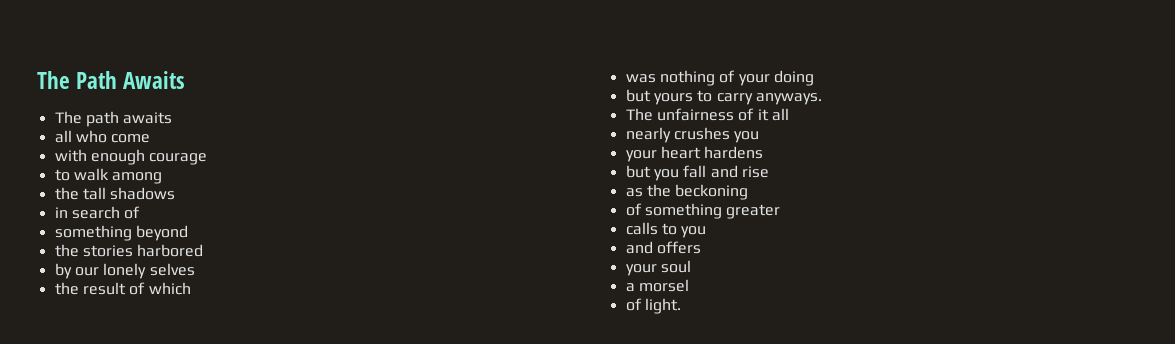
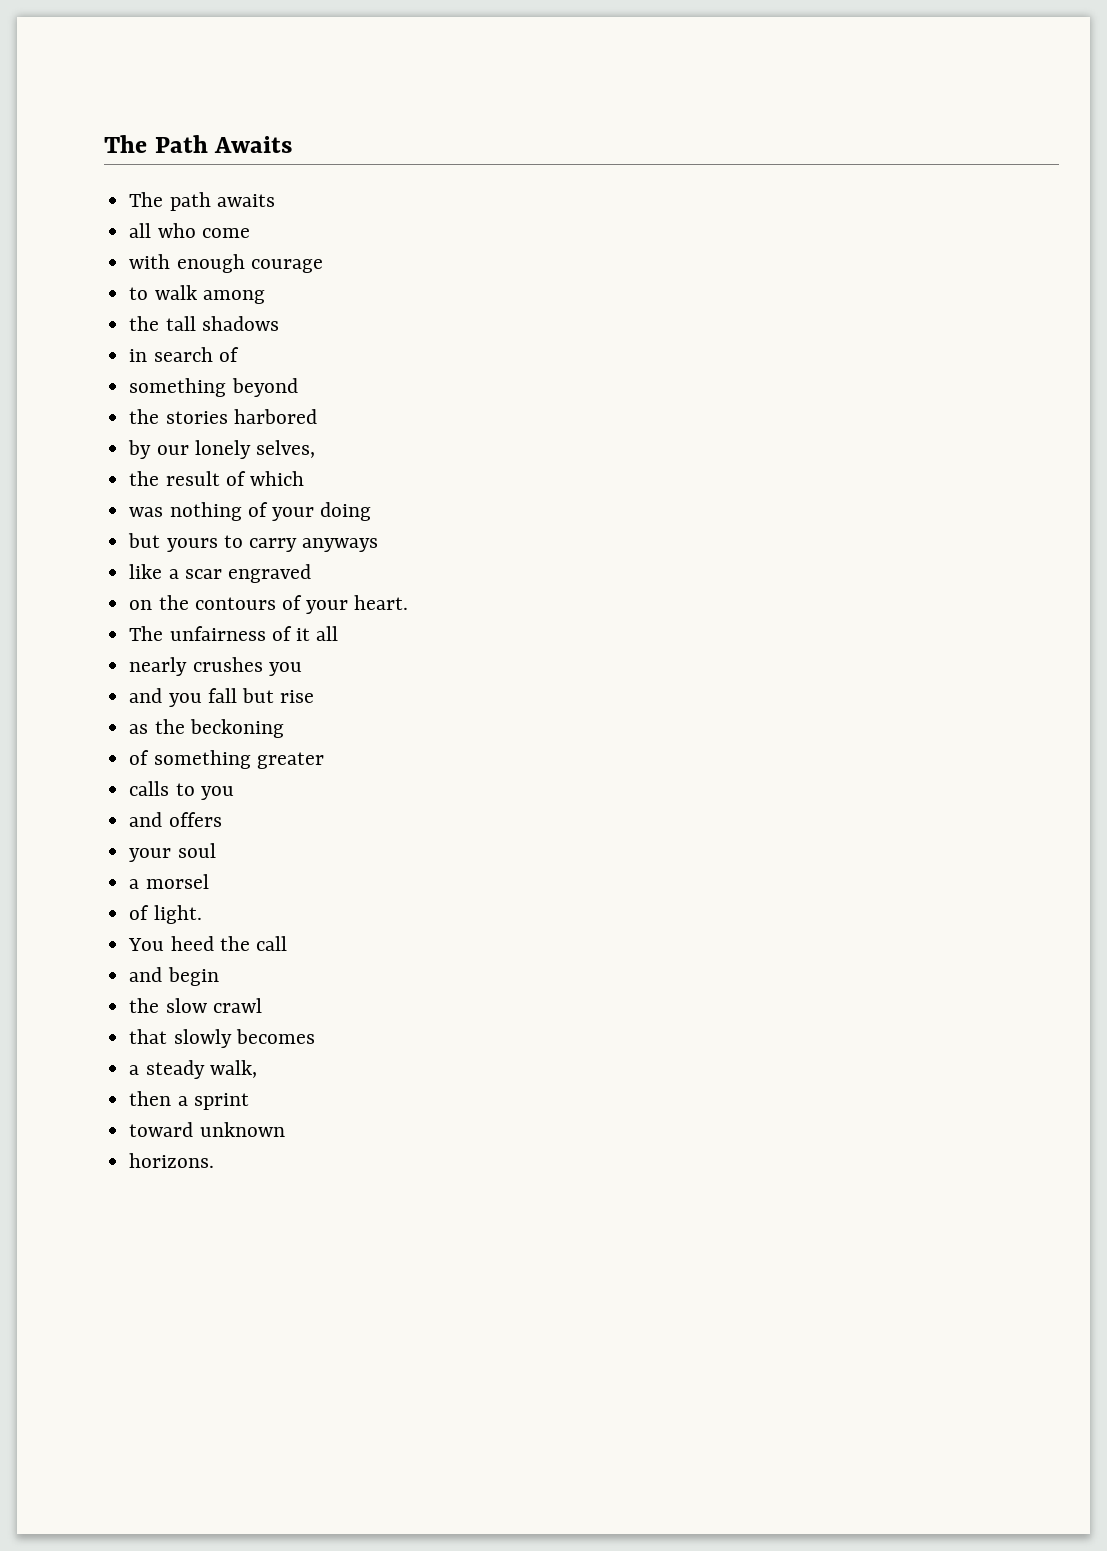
[149,263,195,276] selves -> [255,440,315,458] selves,
[755,93,822,105] anyways. -> [302,538,379,552] [129,564,311,583] [129,595,409,614] anyways // like a scar engraved // on the contours of your heart.
[625,146,764,162] [625,165,651,178] your heart hardens // but -> [129,688,163,703] and
[710,165,738,178] and -> [241,688,274,703] but
(681, 306) none -> [128,936,287,951] [129,967,219,986] [129,998,262,1013] [129,1029,315,1048] [129,1060,257,1079] [129,1091,249,1110] [129,1122,285,1137] [129,1153,215,1168] // You heed the call // and begin // the slow crawl // that slowly becomes // a steady walk, // then a sprint // toward unknown // horizons.

